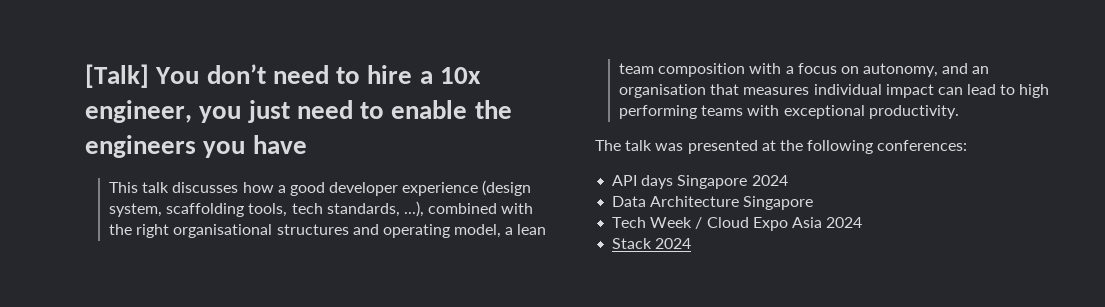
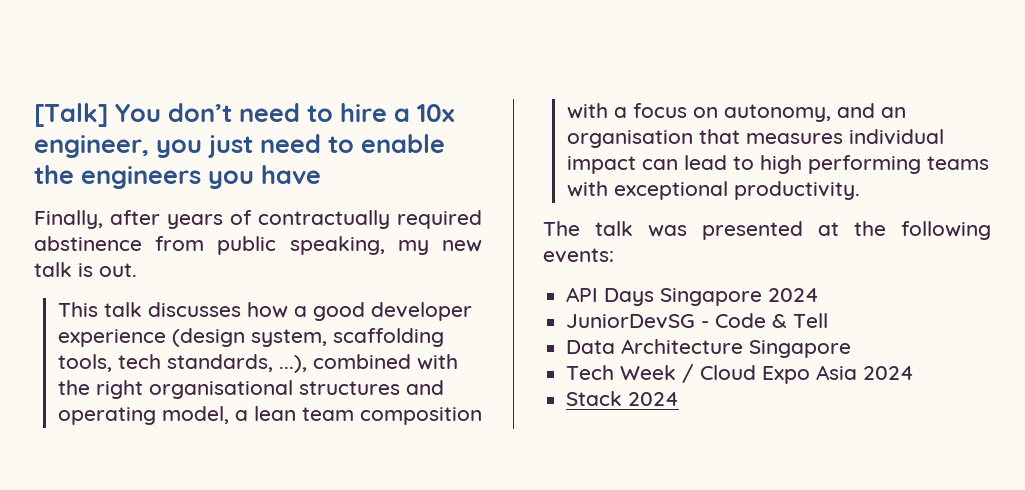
(307, 144) none -> [34,210,482,229] [34,236,482,255] [34,262,137,277] // Finally, after years of contractually required abstinence from public speaking, my new talk is out.
[877,140,968,151] conferences: -> [543,248,614,263] events:
[641,175,674,189] days -> [604,288,655,306] Days
(788, 180) none -> [566,313,829,329] // JuniorDevSG - Code & Tell

